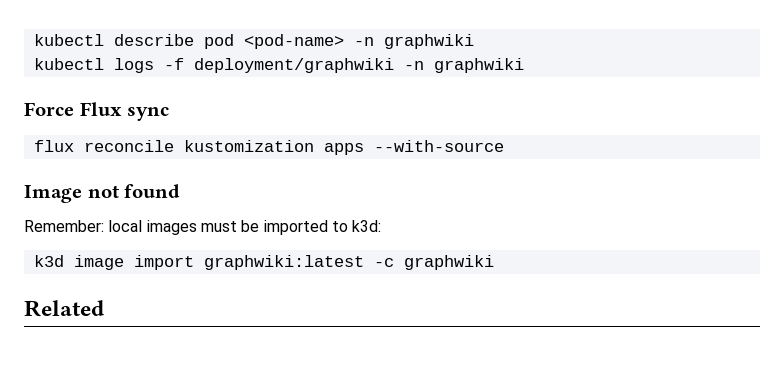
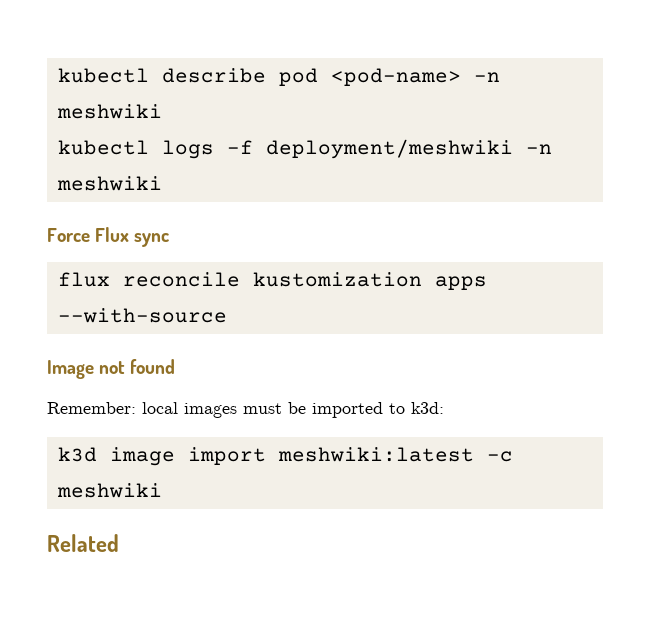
[383,34,474,49] graphwiki -> [56,104,162,119] meshwiki
[193,58,524,73] deployment/graphwiki -n graphwiki -> [265,139,552,159] [56,176,162,191] deployment/meshwiki -n meshwiki
[203,255,494,270] graphwiki:latest -c graphwiki -> [277,447,513,462] [56,483,162,498] meshwiki:latest -c meshwiki

